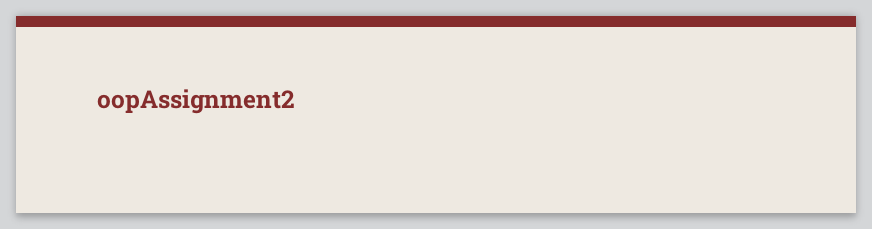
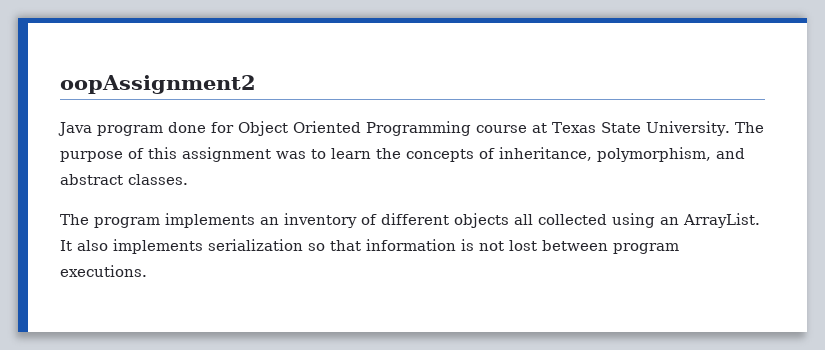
(295, 101) none -> [58,121,764,136] [60,147,745,162] [60,174,188,185] [60,213,760,228] [60,239,679,254] [60,265,147,277] // Java program done for Object Oriented Programming course at Texas State University. The purpose of this assignment was to learn the concepts of inheritance, polymorphism, and abstract classes. // The program implements an inventory of different objects all collected using an ArrayList. It also implements serialization so that information is not lost between program executions.

